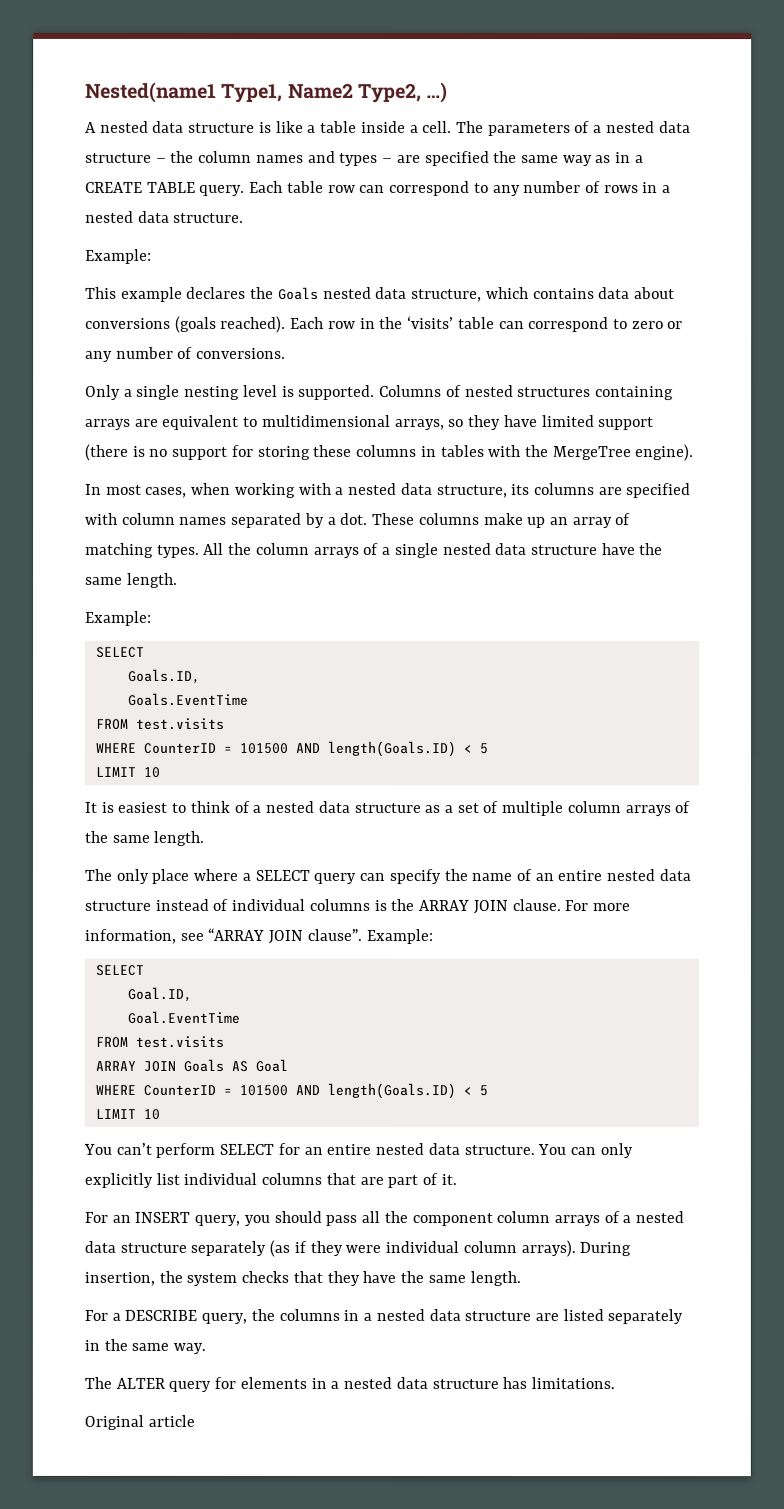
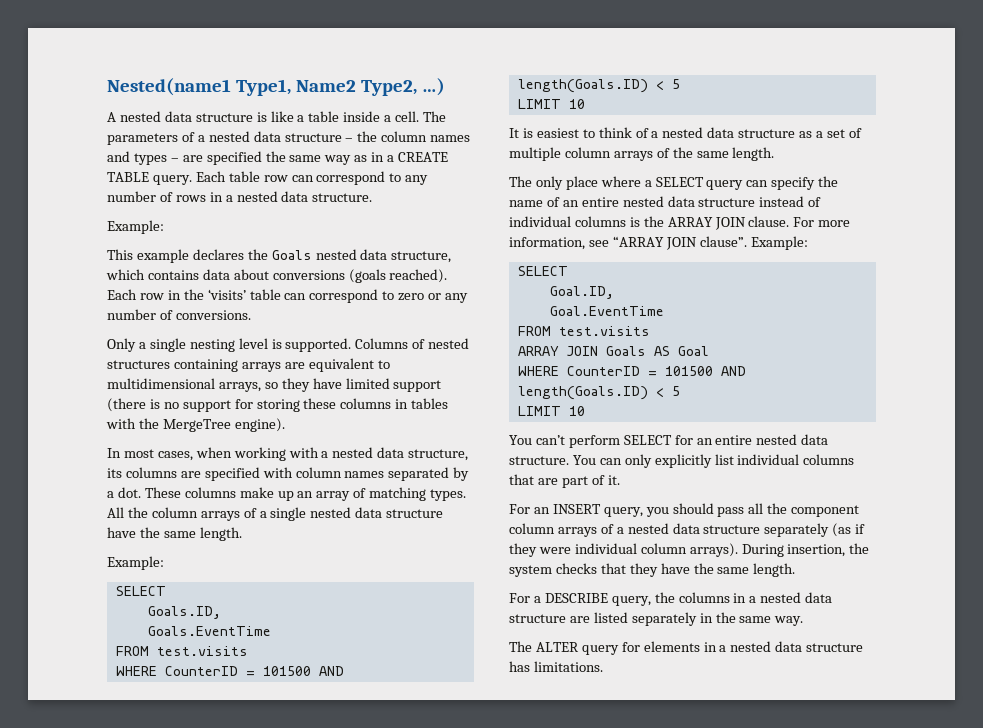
[84,1414,195,1430] // Original article -> (603, 666) none

